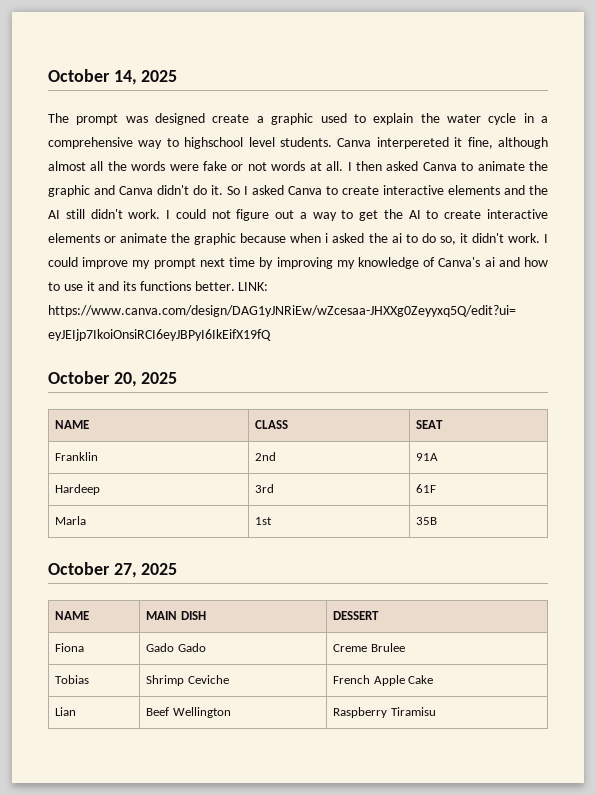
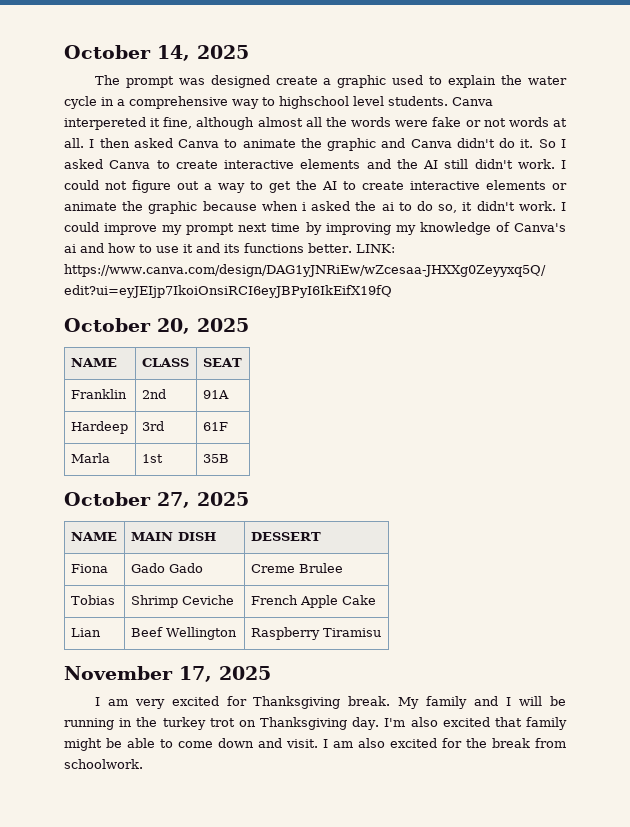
(436, 711) none -> [64,666,271,682] [94,696,566,709] [64,717,567,730] [64,738,566,751] [64,759,143,769] // November 17, 2025 // I am very excited for Thanksgiving break. My family and I will be running in the turkey trot on Thanksgiving day. I'm also excited that family might be able to come down and visit. I am also excited for the break from schoolwork.

